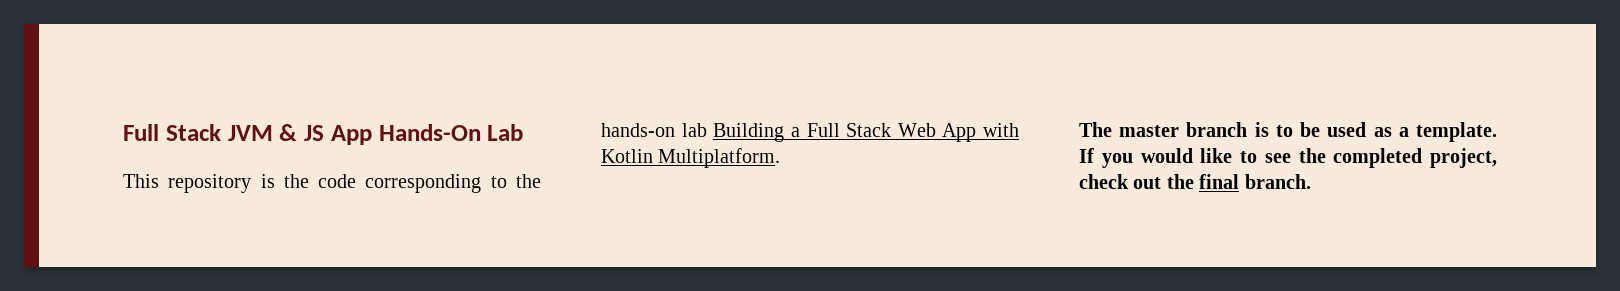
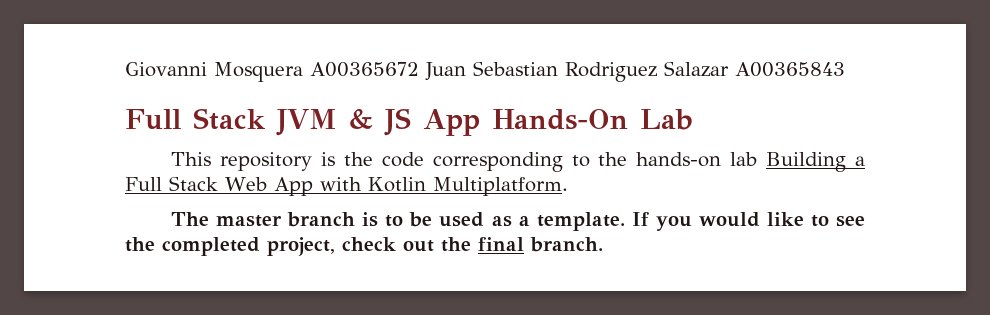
(123, 132) none -> [125,61,845,82] Giovanni Mosquera A00365672 Juan Sebastian Rodriguez Salazar A00365843 //

